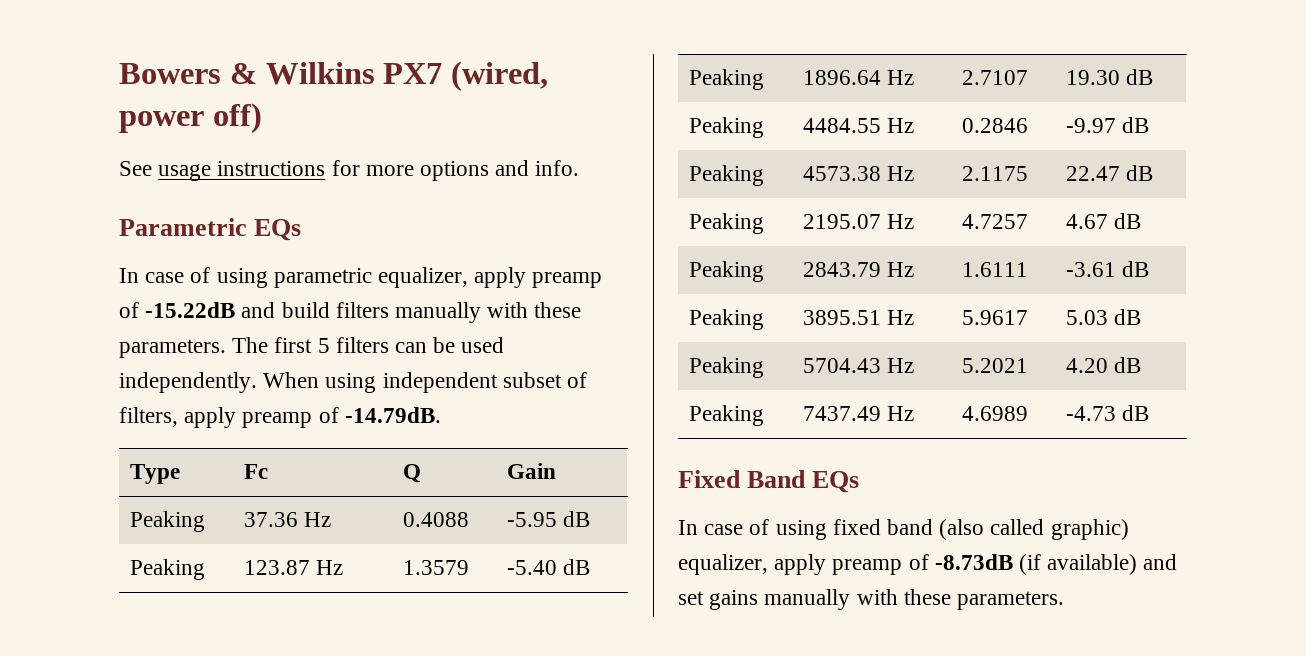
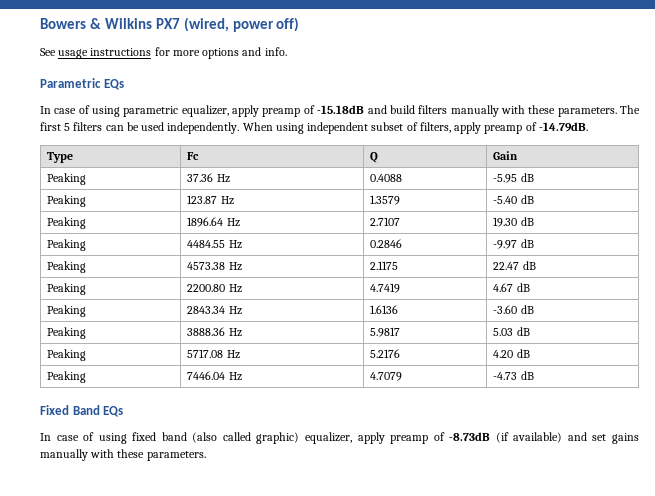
[145,302,236,318] -15.22dB -> [317,105,365,114] -15.18dB
[802,214,914,229] [961,214,1028,229] 2195.07 Hz | 4.7257 -> [187,284,242,293] [370,283,401,293] 2200.80 Hz | 4.7419
[802,262,914,277] [961,262,1028,277] [1065,261,1149,277] [688,309,764,330] [802,310,914,325] [961,310,1028,325] 2843.79 Hz | 1.6111 | -3.61 dB // Peaking | 3895.51 Hz | 5.9617 -> [187,306,242,315] [370,305,399,314] [493,305,534,314] [47,327,87,339] [187,327,242,337] [370,327,401,337] 2843.34 Hz | 1.6136 | -3.60 dB // Peaking | 3888.36 Hz | 5.9817
[802,358,914,373] [961,358,1028,373] 5704.43 Hz | 5.2021 -> [187,349,240,359] [370,349,401,358] 5717.08 Hz | 5.2176
[802,406,914,421] [961,406,1028,421] 7437.49 Hz | 4.6989 -> [187,371,242,381] [370,372,403,381] 7446.04 Hz | 4.7079

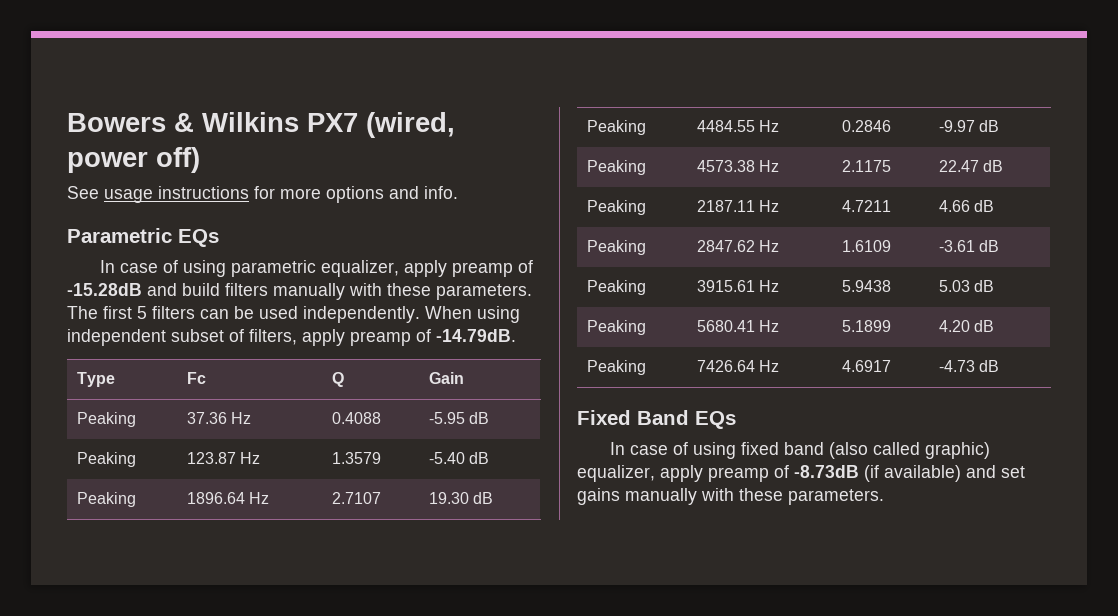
[317,105,365,114] -15.18dB -> [67,283,142,296] -15.28dB
[187,284,242,293] [370,283,401,293] [493,283,530,292] [47,305,87,317] [187,306,242,315] [370,305,399,314] [493,305,534,314] [47,327,87,339] [187,327,242,337] [370,327,401,337] 2200.80 Hz | 4.7419 | 4.67 dB // Peaking | 2843.34 Hz | 1.6136 | -3.60 dB // Peaking | 3888.36 Hz | 5.9817 -> [696,200,780,212] [841,200,891,212] [938,200,995,212] [586,240,646,255] [696,240,780,252] [841,240,891,252] [938,240,1000,252] [586,280,646,295] [696,280,780,292] [841,280,891,292] 2187.11 Hz | 4.7211 | 4.66 dB // Peaking | 2847.62 Hz | 1.6109 | -3.61 dB // Peaking | 3915.61 Hz | 5.9438
[187,349,240,359] [370,349,401,358] 5717.08 Hz | 5.2176 -> [696,320,780,332] [841,320,891,332] 5680.41 Hz | 5.1899
[187,371,242,381] [370,372,403,381] 7446.04 Hz | 4.7079 -> [696,360,780,372] [841,360,891,372] 7426.64 Hz | 4.6917

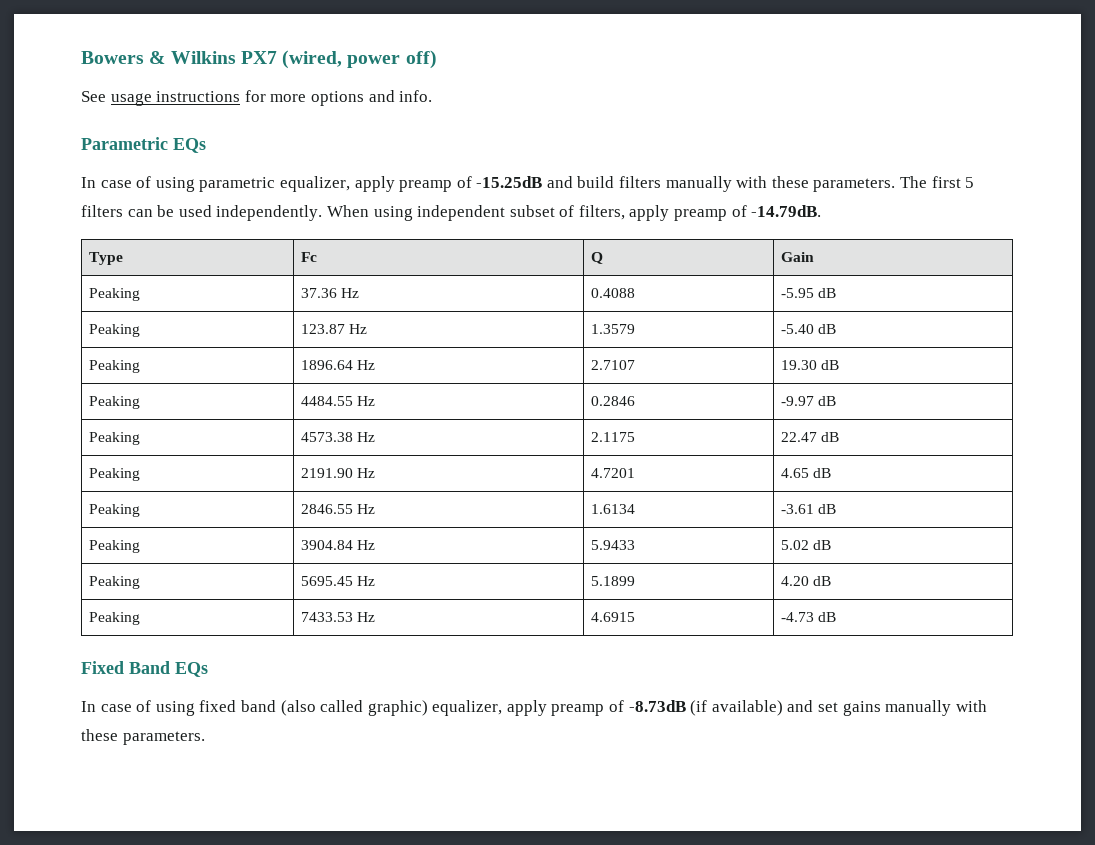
[67,283,142,296] -15.28dB -> [476,176,543,188] -15.25dB
[696,200,780,212] [841,200,891,212] [938,200,995,212] [586,240,646,255] [696,240,780,252] [841,240,891,252] 2187.11 Hz | 4.7211 | 4.66 dB // Peaking | 2847.62 Hz | 1.6109 -> [300,468,375,478] [590,468,635,478] [780,468,831,478] [88,504,140,517] [300,504,375,514] [590,504,635,514] 2191.90 Hz | 4.7201 | 4.65 dB // Peaking | 2846.55 Hz | 1.6134
[696,280,780,292] [841,280,891,292] [938,280,995,292] [586,320,646,335] [696,320,755,332] 3915.61 Hz | 5.9438 | 5.03 dB // Peaking | 5680.41 -> [300,540,375,550] [590,540,635,550] [780,540,831,550] [88,576,140,589] [300,576,353,586] 3904.84 Hz | 5.9433 | 5.02 dB // Peaking | 5695.45
[696,360,780,372] [841,360,891,372] 7426.64 Hz | 4.6917 -> [300,612,375,622] [590,612,635,622] 7433.53 Hz | 4.6915

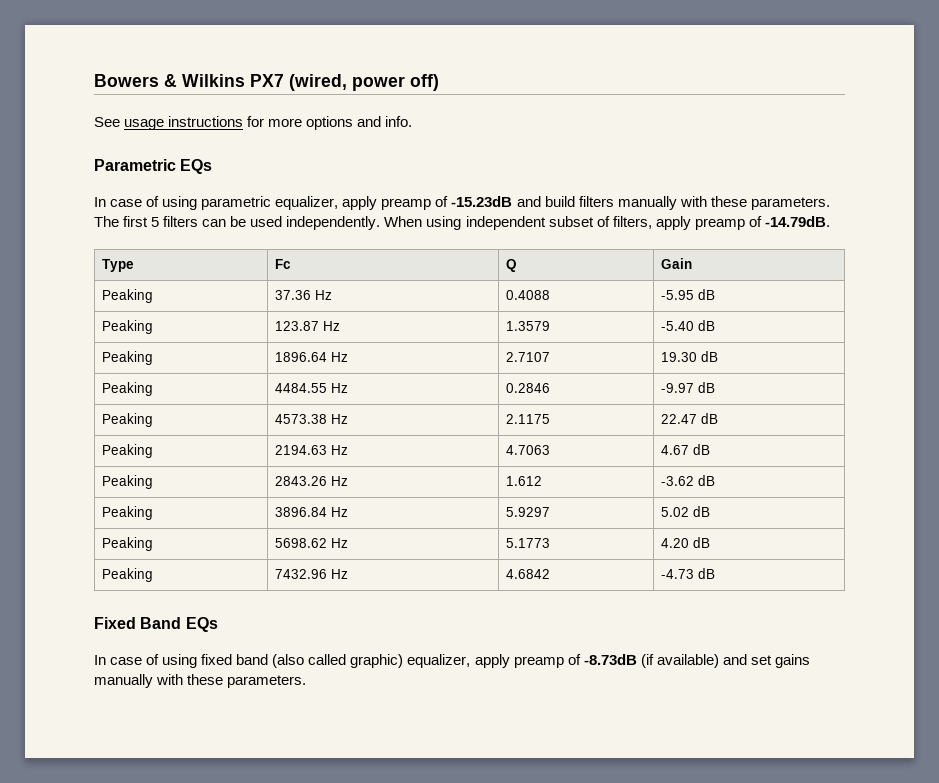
[476,176,543,188] -15.25dB -> [451,196,513,207] -15.23dB
[300,468,375,478] [590,468,635,478] [780,468,831,478] [88,504,140,517] [300,504,375,514] [590,504,635,514] [780,504,836,514] [88,540,140,553] [300,540,375,550] [590,540,635,550] 2191.90 Hz | 4.7201 | 4.65 dB // Peaking | 2846.55 Hz | 1.6134 | -3.61 dB // Peaking | 3904.84 Hz | 5.9433 -> [274,445,348,455] [505,445,550,455] [660,444,710,455] [101,475,153,489] [274,476,348,486] [505,476,542,486] [660,475,715,486] [101,506,153,520] [274,507,348,517] [505,507,550,517] 2194.63 Hz | 4.7063 | 4.67 dB // Peaking | 2843.26 Hz | 1.612 | -3.62 dB // Peaking | 3896.84 Hz | 5.9297
[300,576,375,586] [590,576,635,586] 5695.45 Hz | 5.1899 -> [274,538,348,548] [505,538,550,548] 5698.62 Hz | 5.1773
[300,612,375,622] [590,612,635,622] 7433.53 Hz | 4.6915 -> [274,569,348,579] [505,569,550,579] 7432.96 Hz | 4.6842

